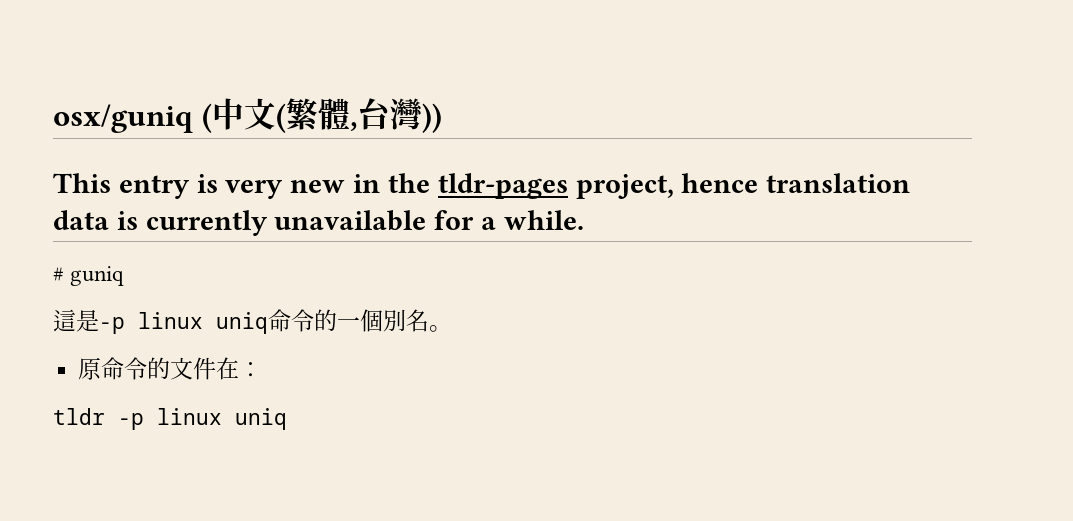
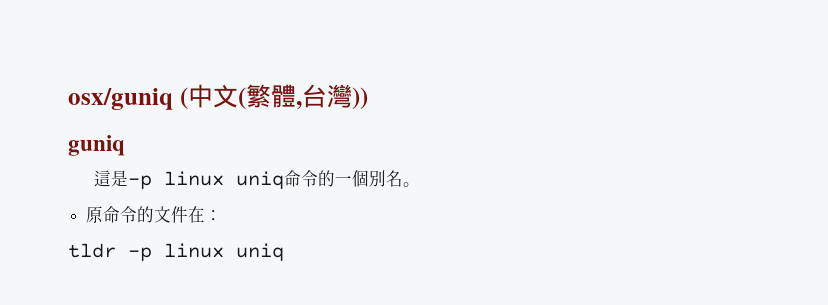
[53,173,911,199] [53,210,584,236] [53,267,64,281] This entry is very new in the tldr-pages project, hence translation data is currently unavailable for a while. // # -> (368, 98) none

